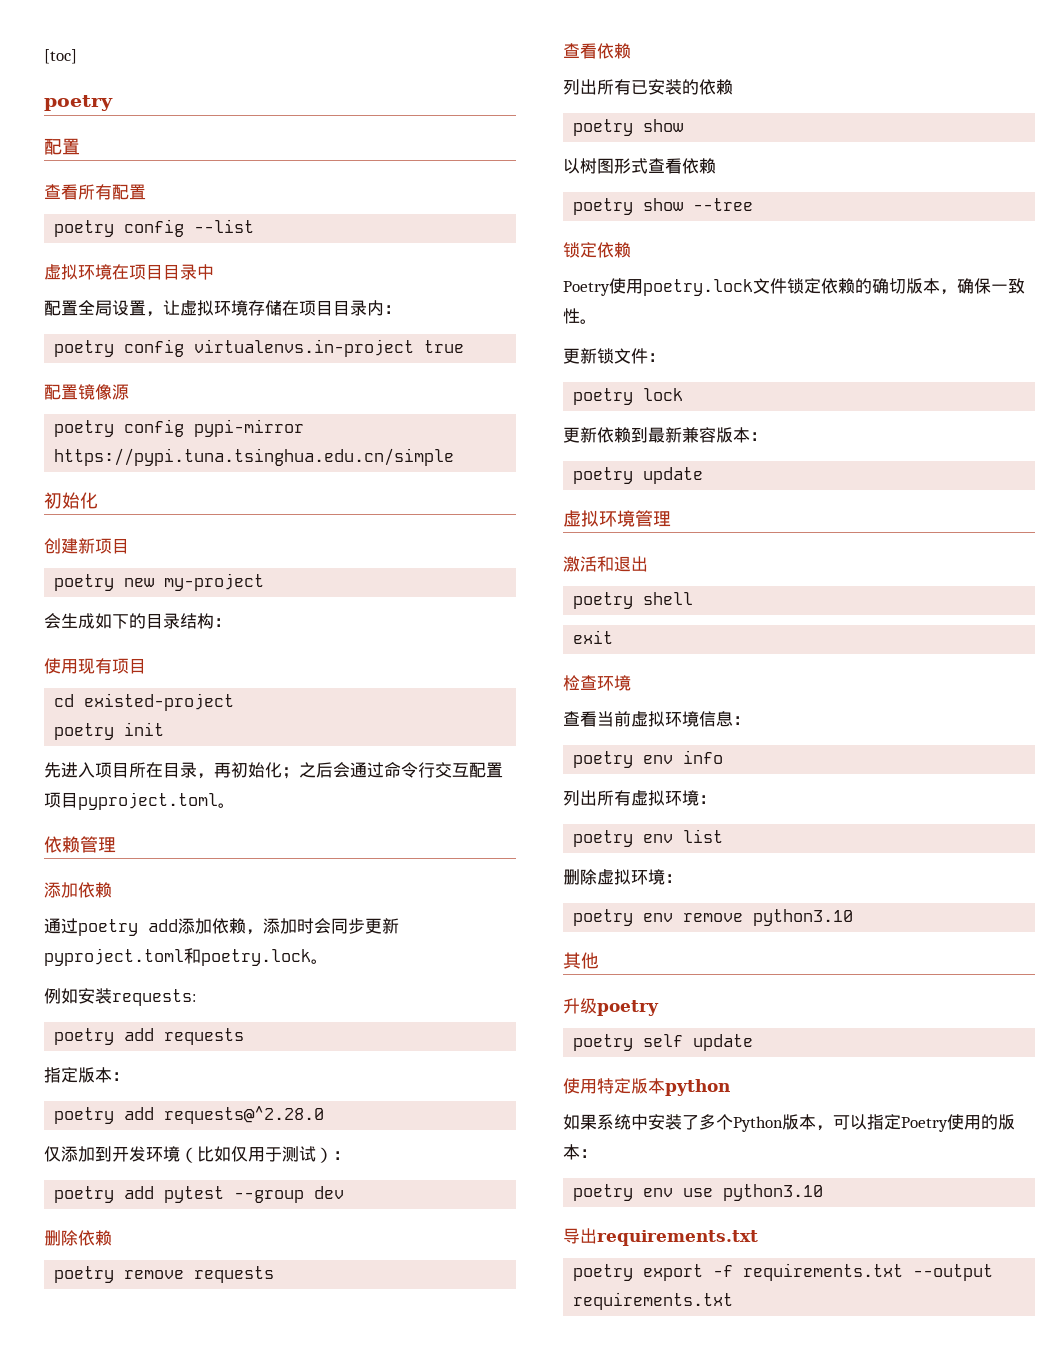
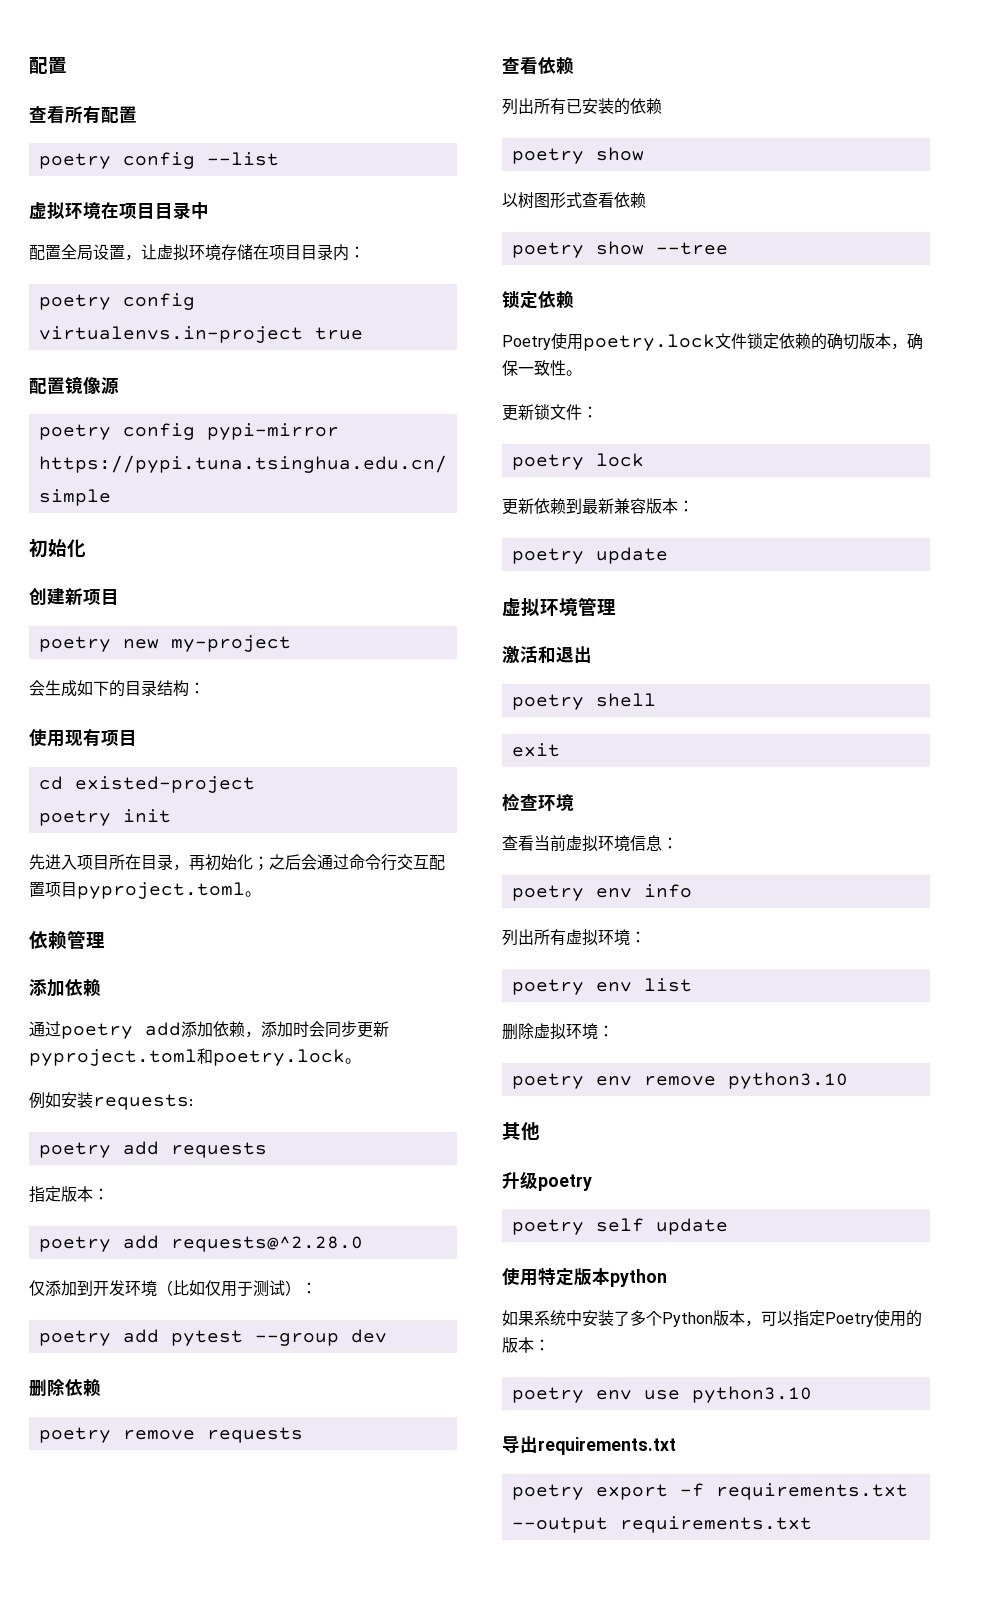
[44,49,77,64] [44,95,113,111] [toc] // poetry // -> (29, 65) none

